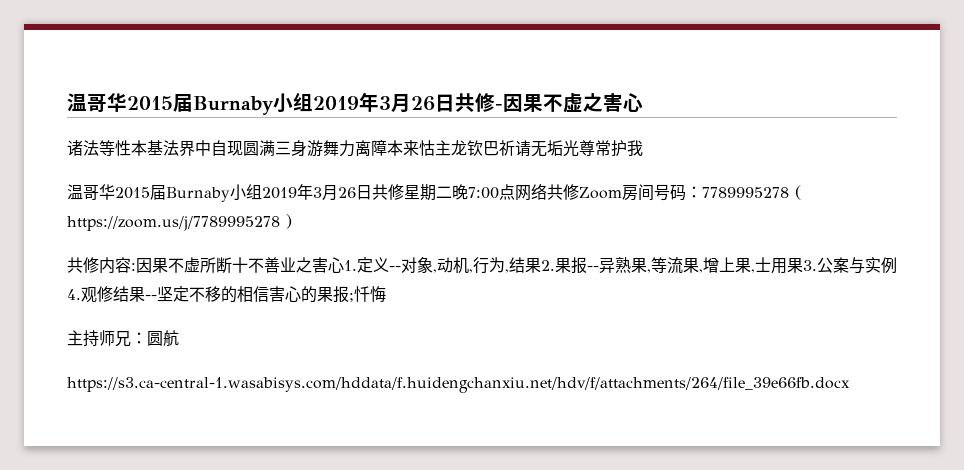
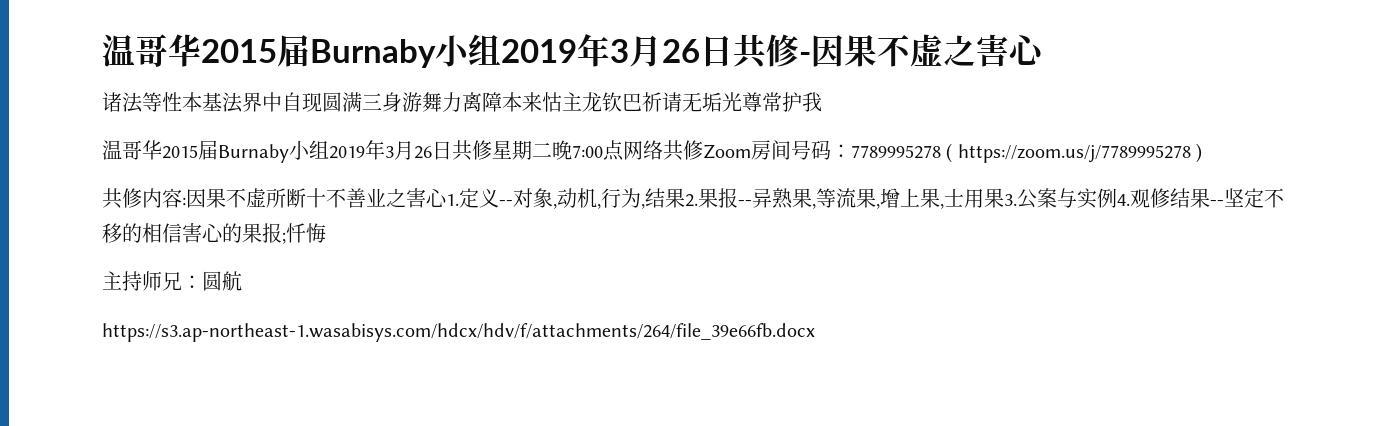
[67,377,850,393] https://s3.ca-central-1.wasabisys.com/hddata/f.huidengchanxiu.net/hdv/f/attachments/264/file_39e66fb.docx -> [102,323,815,342] https://s3.ap-northeast-1.wasabisys.com/hdcx/hdv/f/attachments/264/file_39e66fb.docx

